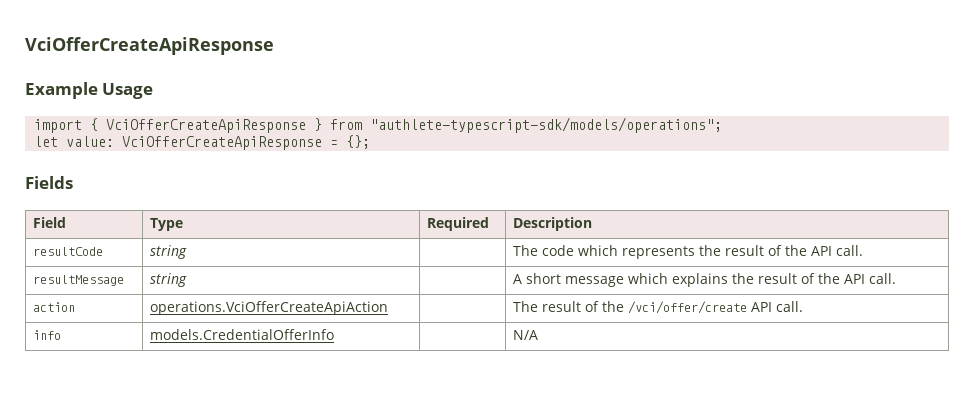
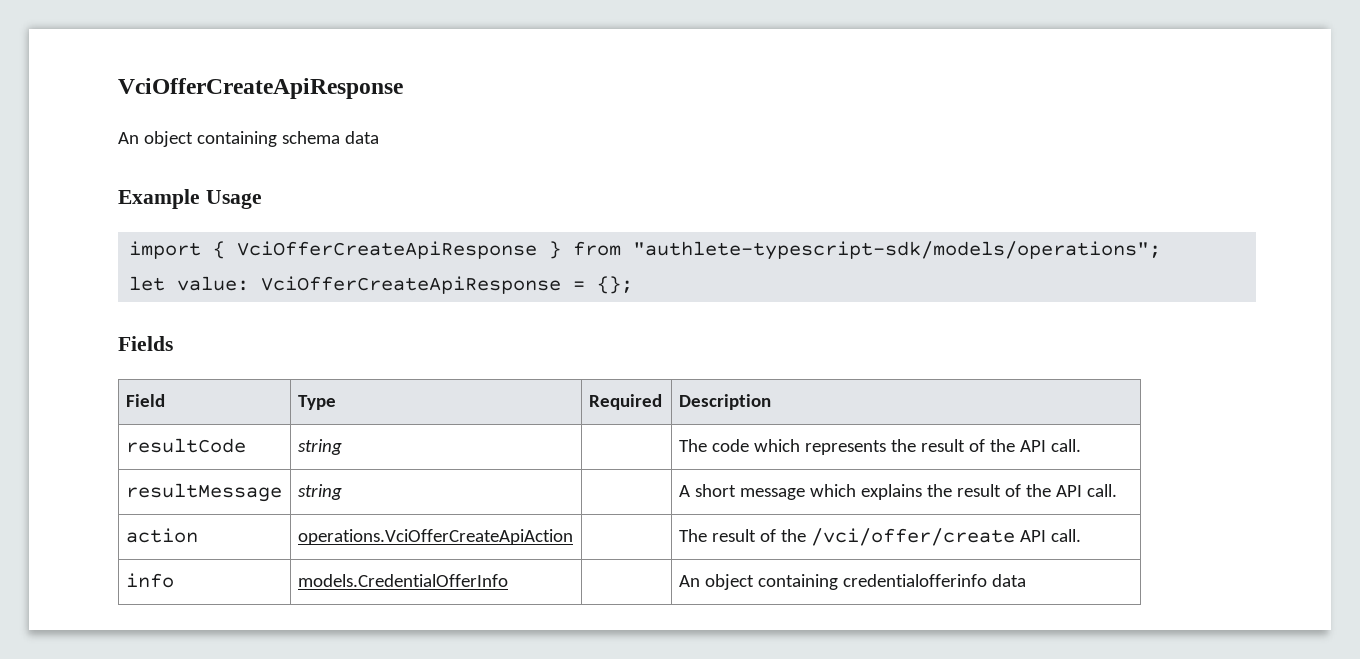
[25,37,274,55] VciOfferCreateApiResponse -> [118,78,403,99] [118,131,379,147] VciOfferCreateApiResponse // An object containing schema data
[513,330,539,340] N/A -> [678,574,1026,590] An object containing credentialofferinfo data

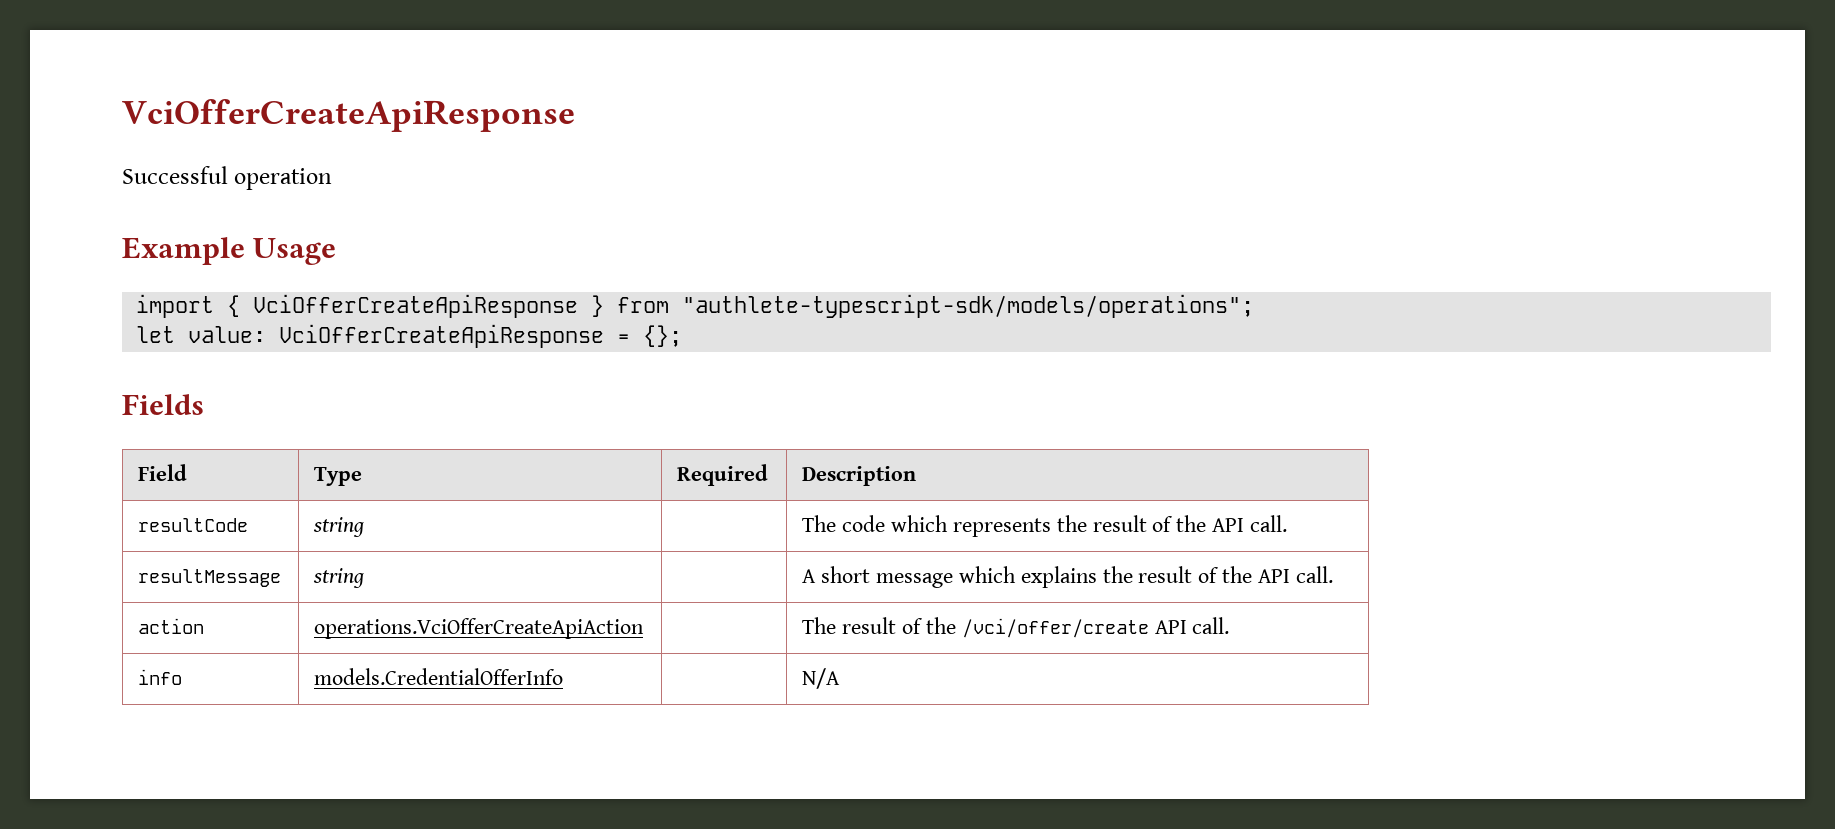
[118,131,379,147] An object containing schema data -> [122,166,333,190] Successful operation
[678,574,1026,590] An object containing credentialofferinfo data -> [802,668,841,689] N/A

